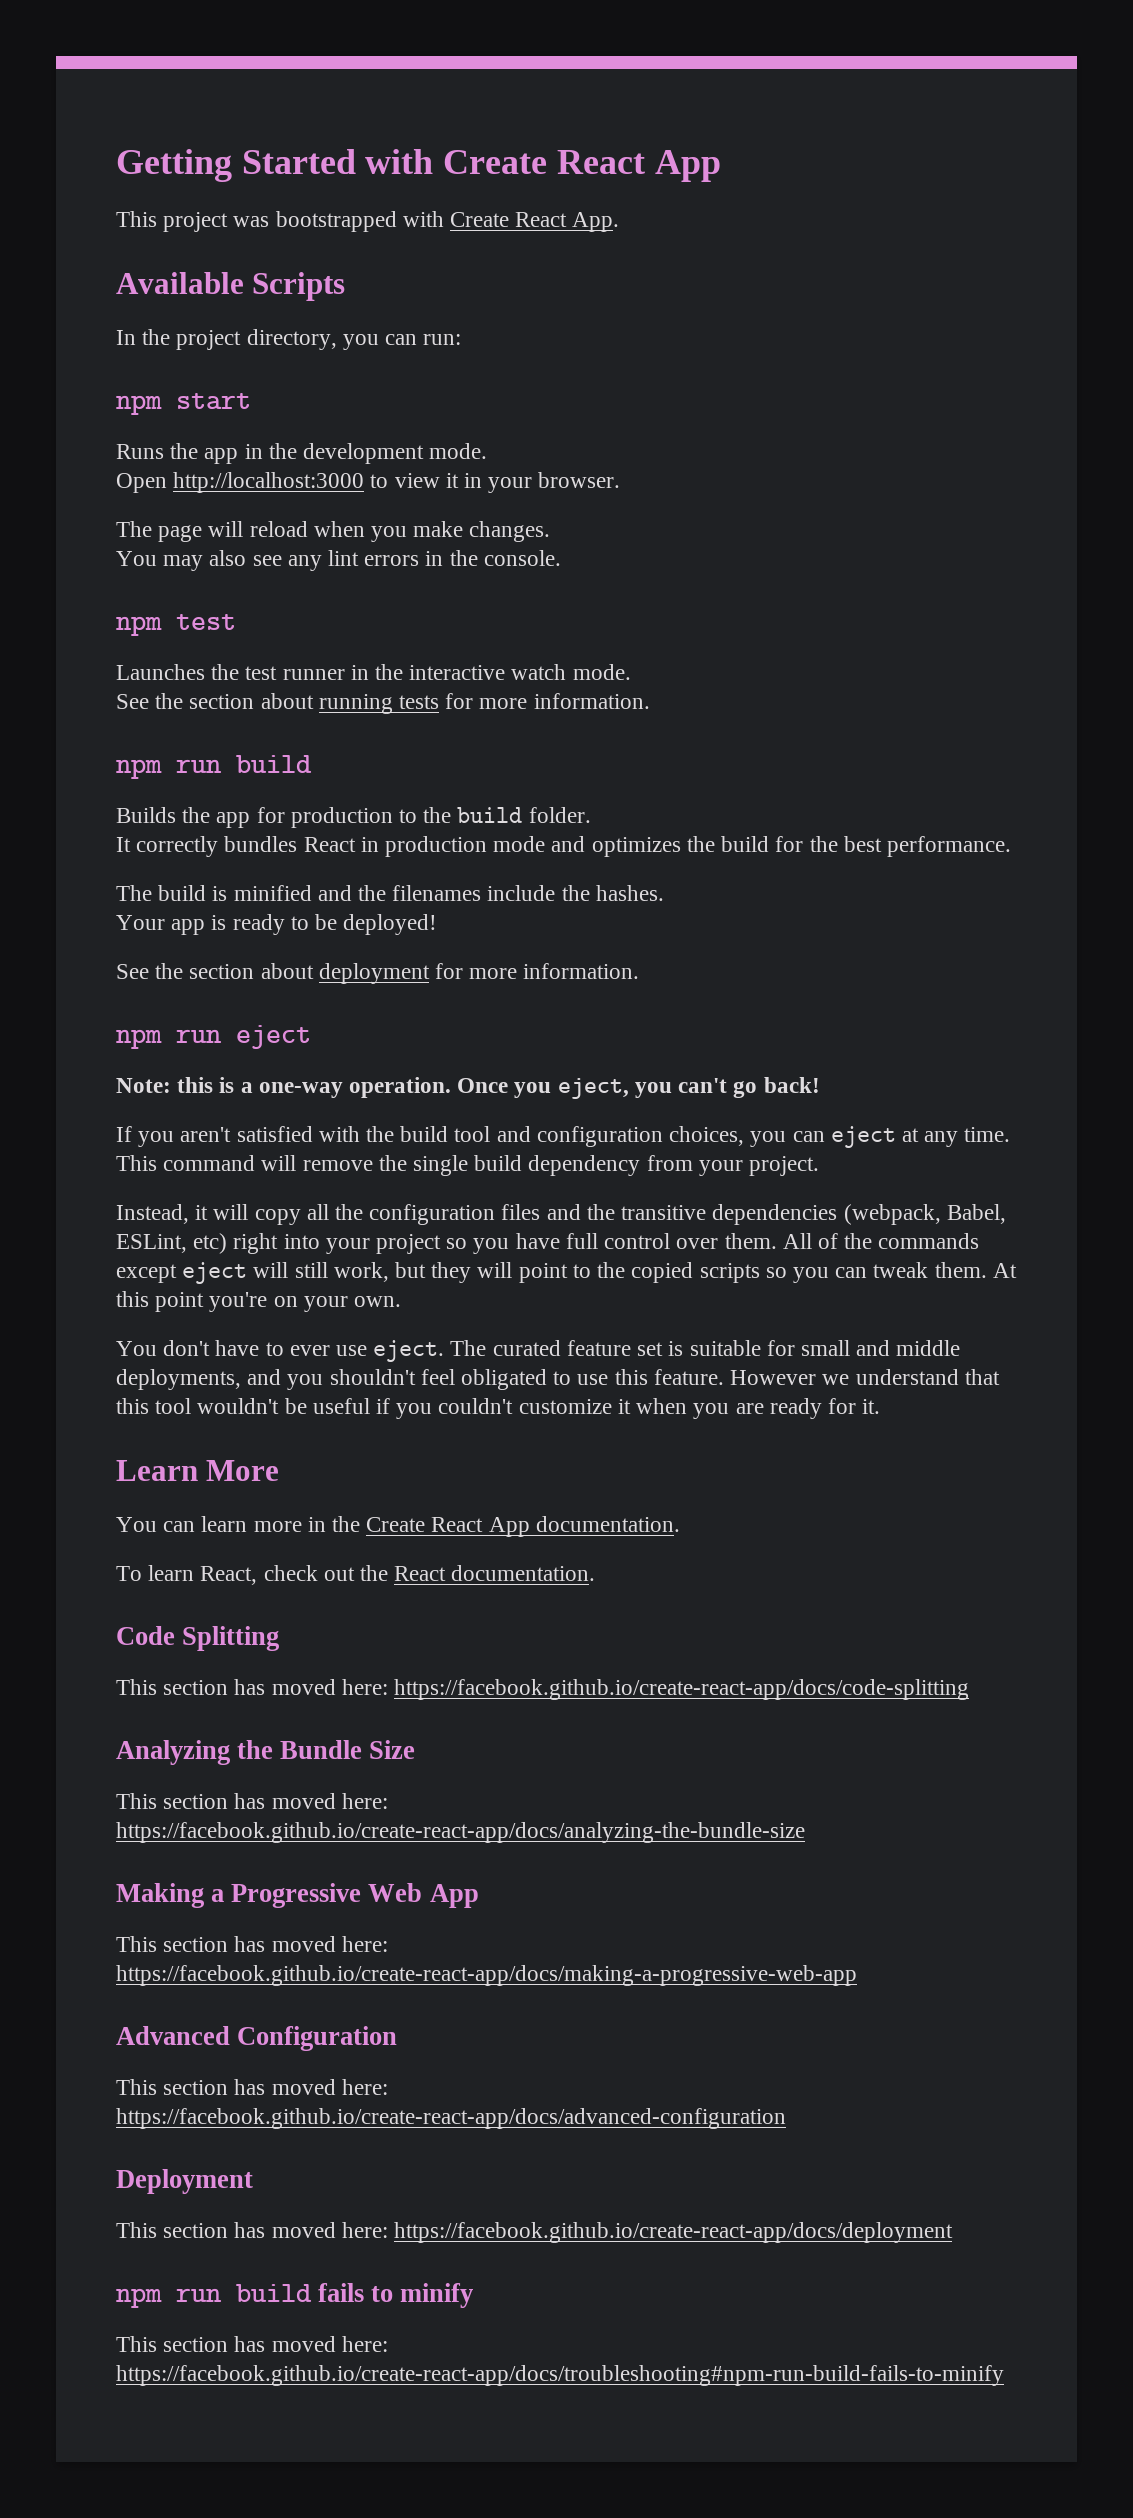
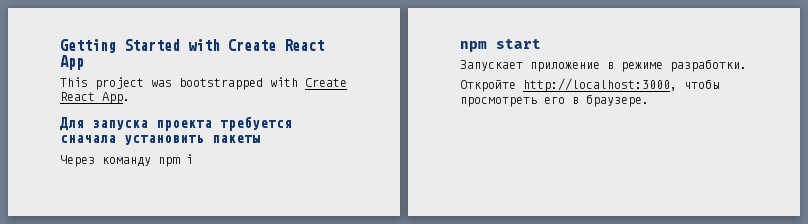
[116,272,346,301] [116,329,462,350] [116,393,251,415] [116,443,488,464] [116,472,621,493] [116,521,551,542] [116,550,561,571] [116,614,236,636] [116,664,631,680] [116,693,650,714] [116,755,312,779] [116,807,591,828] [116,836,1011,857] [116,885,664,901] [116,914,438,935] [116,963,640,984] [116,1025,311,1049] [116,1077,820,1099] [116,1126,1011,1148] [116,1155,820,1176] [116,1204,1006,1225] [116,1233,980,1254] [116,1262,1017,1284] [116,1291,402,1312] [116,1340,961,1362] [116,1369,1000,1390] [116,1398,881,1419] [116,1460,280,1481] [116,1516,680,1537] [116,1565,596,1585] [116,1626,280,1651] [116,1679,970,1700] [116,1740,416,1765] [116,1793,388,1809] [116,1822,805,1843] [116,1883,479,1908] [116,1936,388,1952] [116,1965,857,1986] [116,2026,398,2051] [116,2079,388,2095] [116,2108,786,2129] [116,2169,253,2194] [116,2222,954,2243] [116,2283,474,2308] [116,2336,388,2352] [116,2365,1004,2386] Available Scripts // In the project directory, you can run: // npm start // Runs the app in the development mode. // Open http://localhost:3000 to view it in your browser. // The page will reload when you make changes. // You may also see any lint errors in the console. // npm test // Launches the test runner in the interactive watch mode. // See the section about running tests for more information. // npm run build // Builds the app for production to the build folder. // It correctly bundles React in production mode and optimizes the build for the best performance. // The build is minified and the filenames include the hashes. // Your app is ready to be deployed! // See the section about deployment for more information. // npm run eject // Note: this is a one-way operation. Once you eject, you can't go back! // If you aren't satisfied with the build tool and configuration choices, you can eject at any time. This command will remove the single build dependency from your project. // Instead, it will copy all the configuration files and the transitive dependencies (webpack, Babel, ESLint, etc) right into your project so you have full control over them. All of the commands except eject will still work, but they will point to the copied scripts so you can tweak them. At this point you're on your own. // You don't have to ever use eject. The curated feature set is suitable for small and middle deployments, and you shouldn't feel obligated to use this feature. However we understand that this tool wouldn't be useful if you couldn't customize it when you are ready for it. // Learn More // You can learn more in the Create React App documentation. // To learn React, check out the React documentation. // Code Splitting // This section has moved here: https://facebook.github.io/create-react-app/docs/code-splitting // Analyzing the Bundle Size // This section has moved here: https://facebook.github.io/create-react-app/docs/analyzing-the-bundle-size // Making a Progressive Web App // This section has moved here: https://facebook.github.io/create-react-app/docs/making-a-progressive-web-app // Advanced Configuration // This section has moved here: https://facebook.github.io/create-react-app/docs/advanced-configuration // Deployment // This section has moved here: https://facebook.github.io/create-react-app/docs/deployment // npm run build fails to minify // This section has moved here: https://facebook.github.io/create-react-app/docs/troubleshooting#npm-run-build-fails-to-minify -> [60,116,292,131] [60,135,260,145] [60,154,193,167] [460,39,541,52] [460,59,747,72] [460,78,719,92] [460,94,649,107] Для запуска проекта требуется сначала установить пакеты // Через команду npm i // npm start // Запускает приложение в режиме разработки. // Откройте http://localhost:3000, чтобы просмотреть его в браузере.

